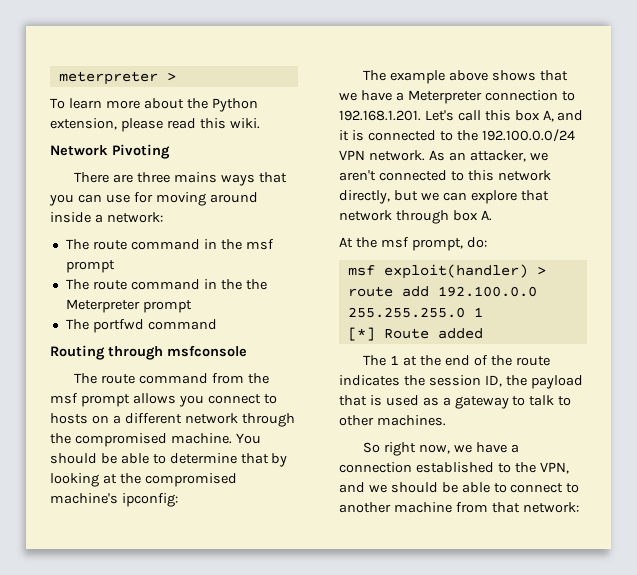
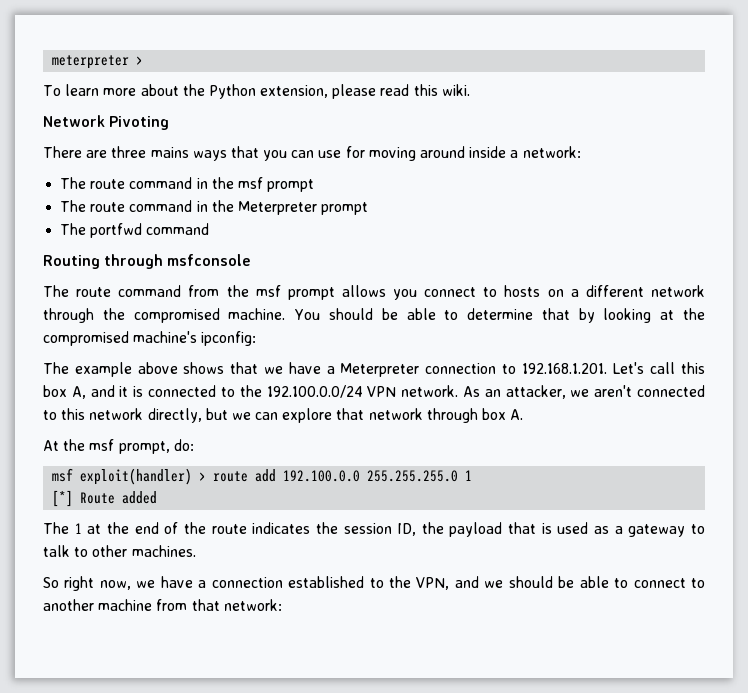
[245,279,267,290] the -> (234, 206) none

